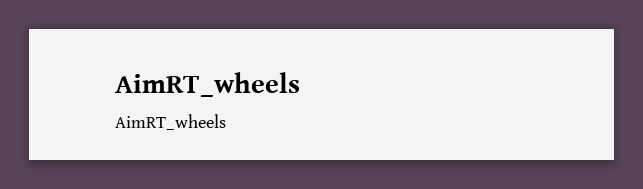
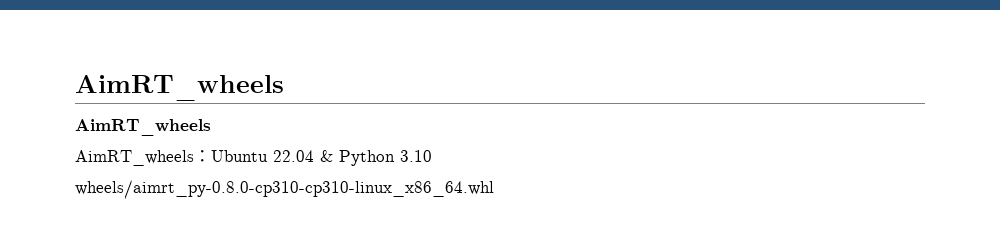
[115,72,300,97] [115,114,226,130] AimRT_wheels // AimRT_wheels -> [75,75,284,101] [75,119,211,136] [75,150,432,166] [75,180,494,199] AimRT_wheels // AimRT_wheels // AimRT_wheels：Ubuntu 22.04 & Python 3.10 // wheels/aimrt_py-0.8.0-cp310-cp310-linux_x86_64.whl

